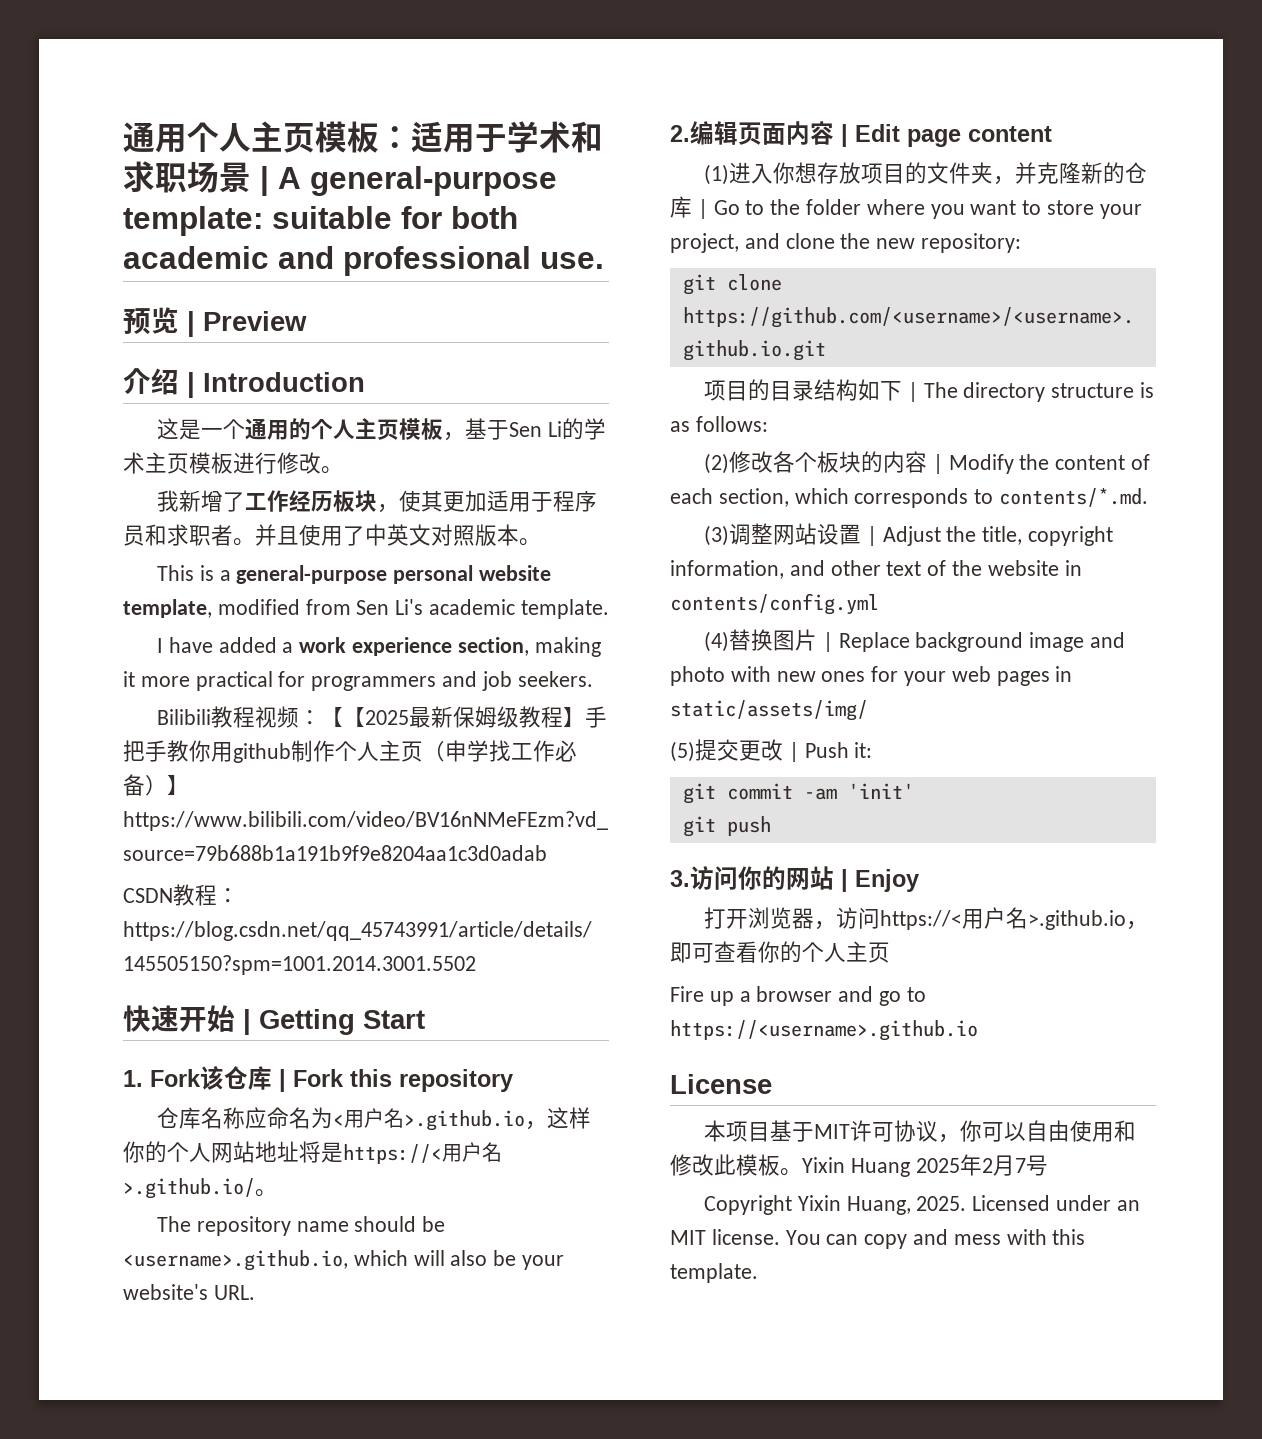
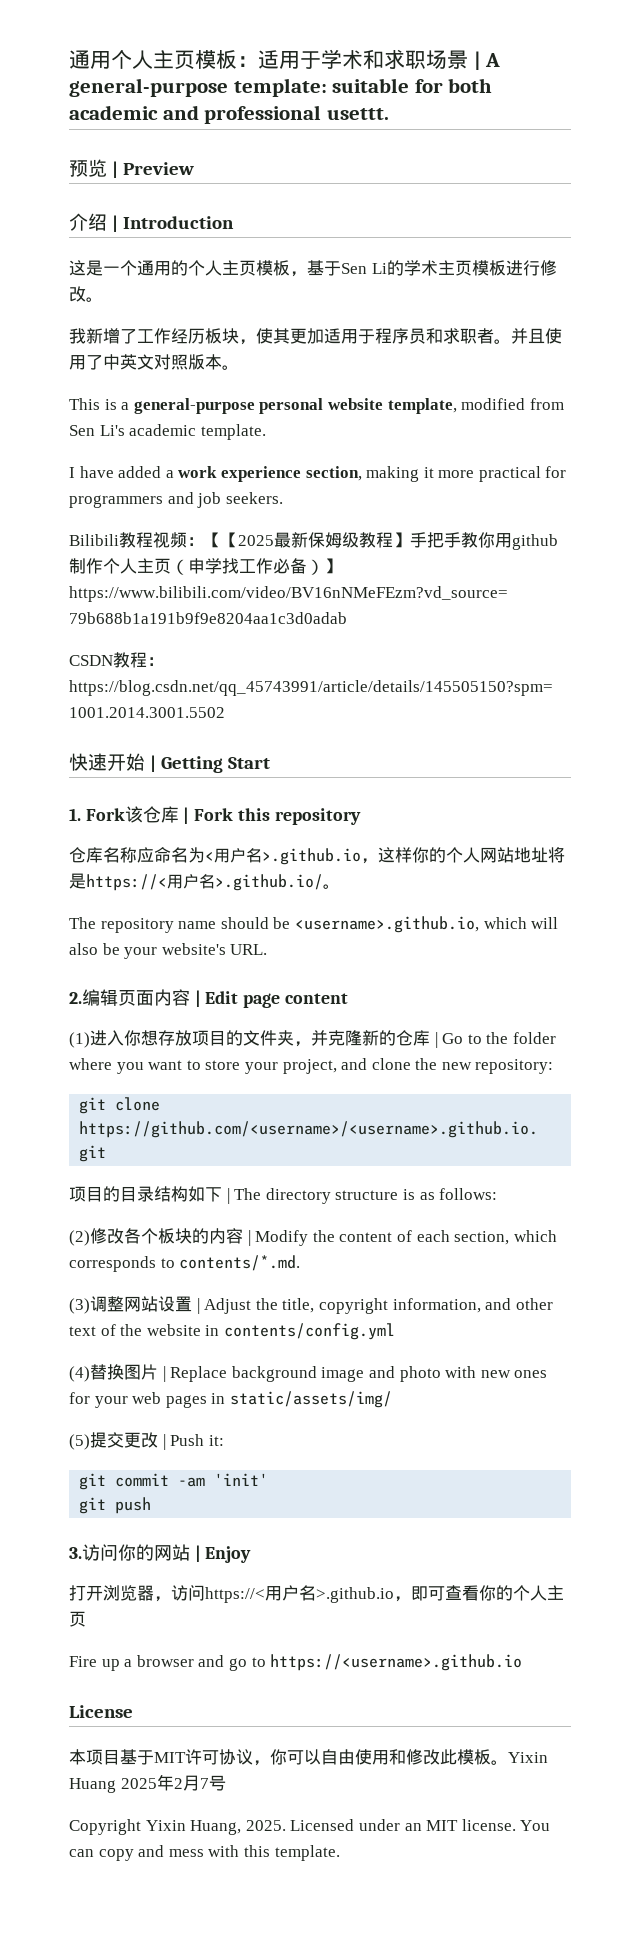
[540,252,604,269] use. -> [326,108,389,120] usettt.

